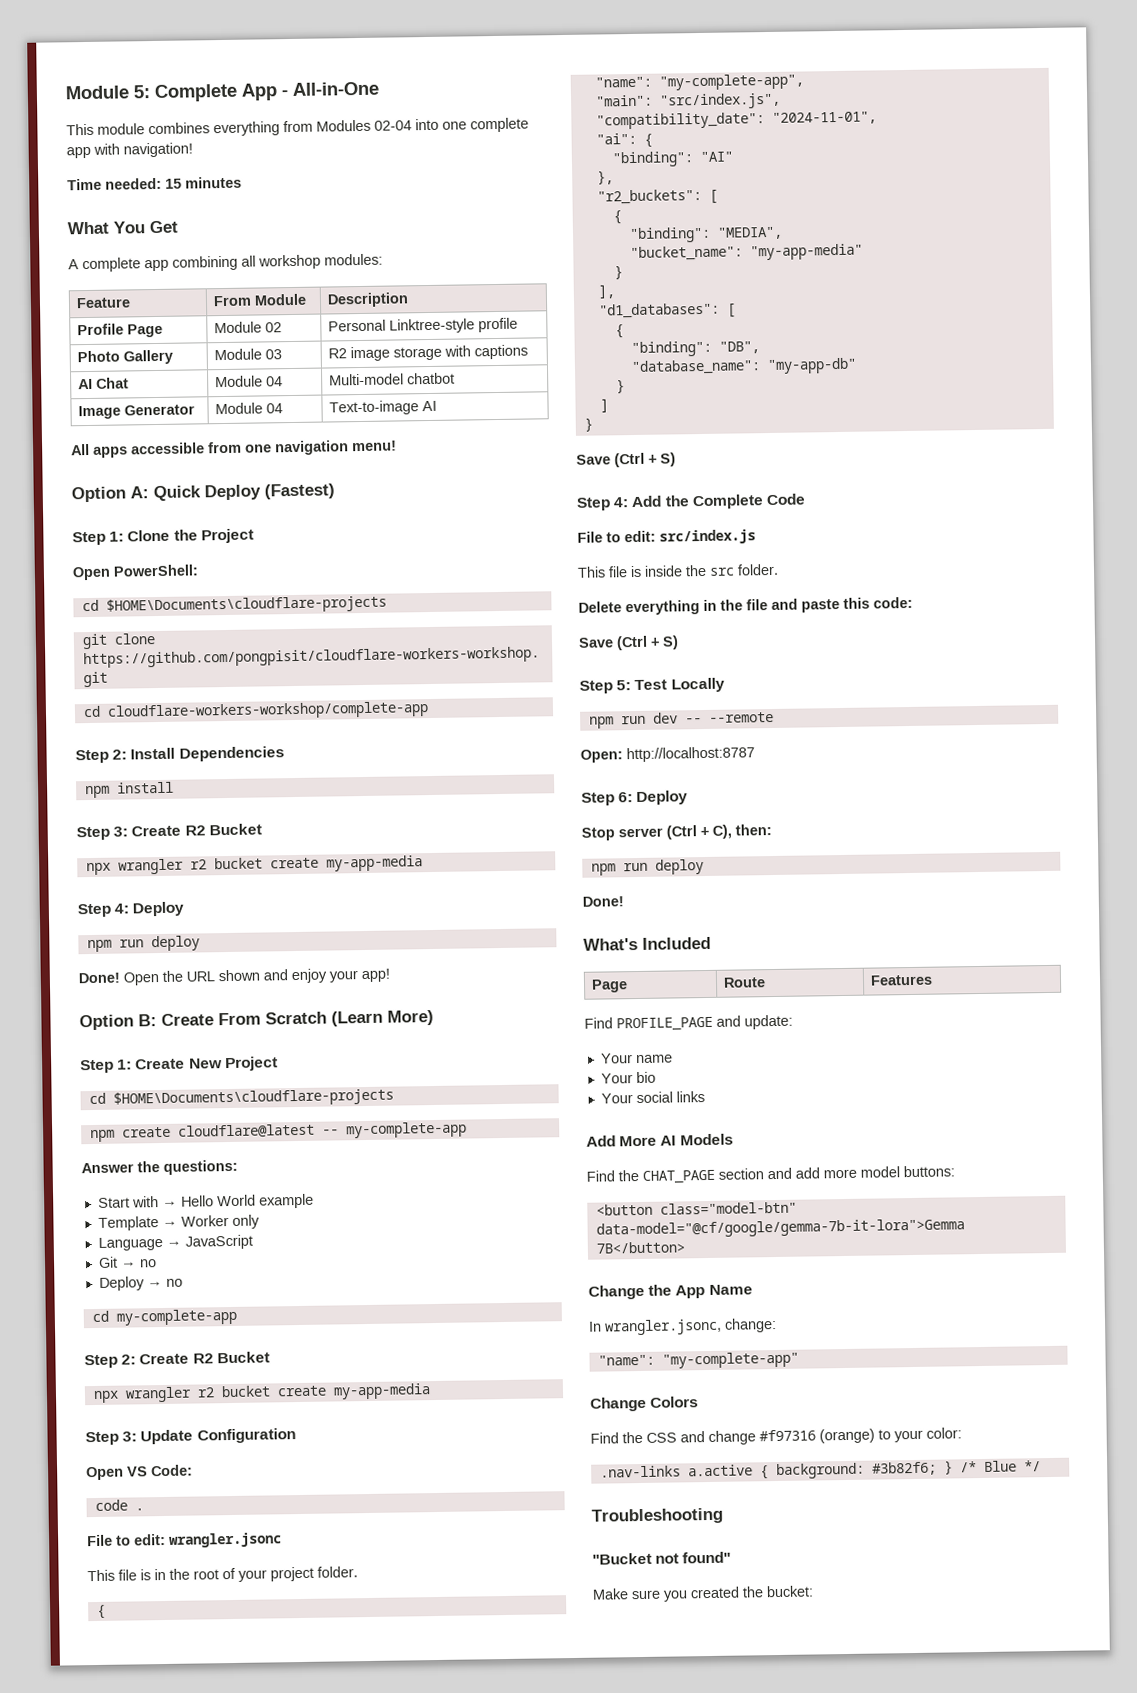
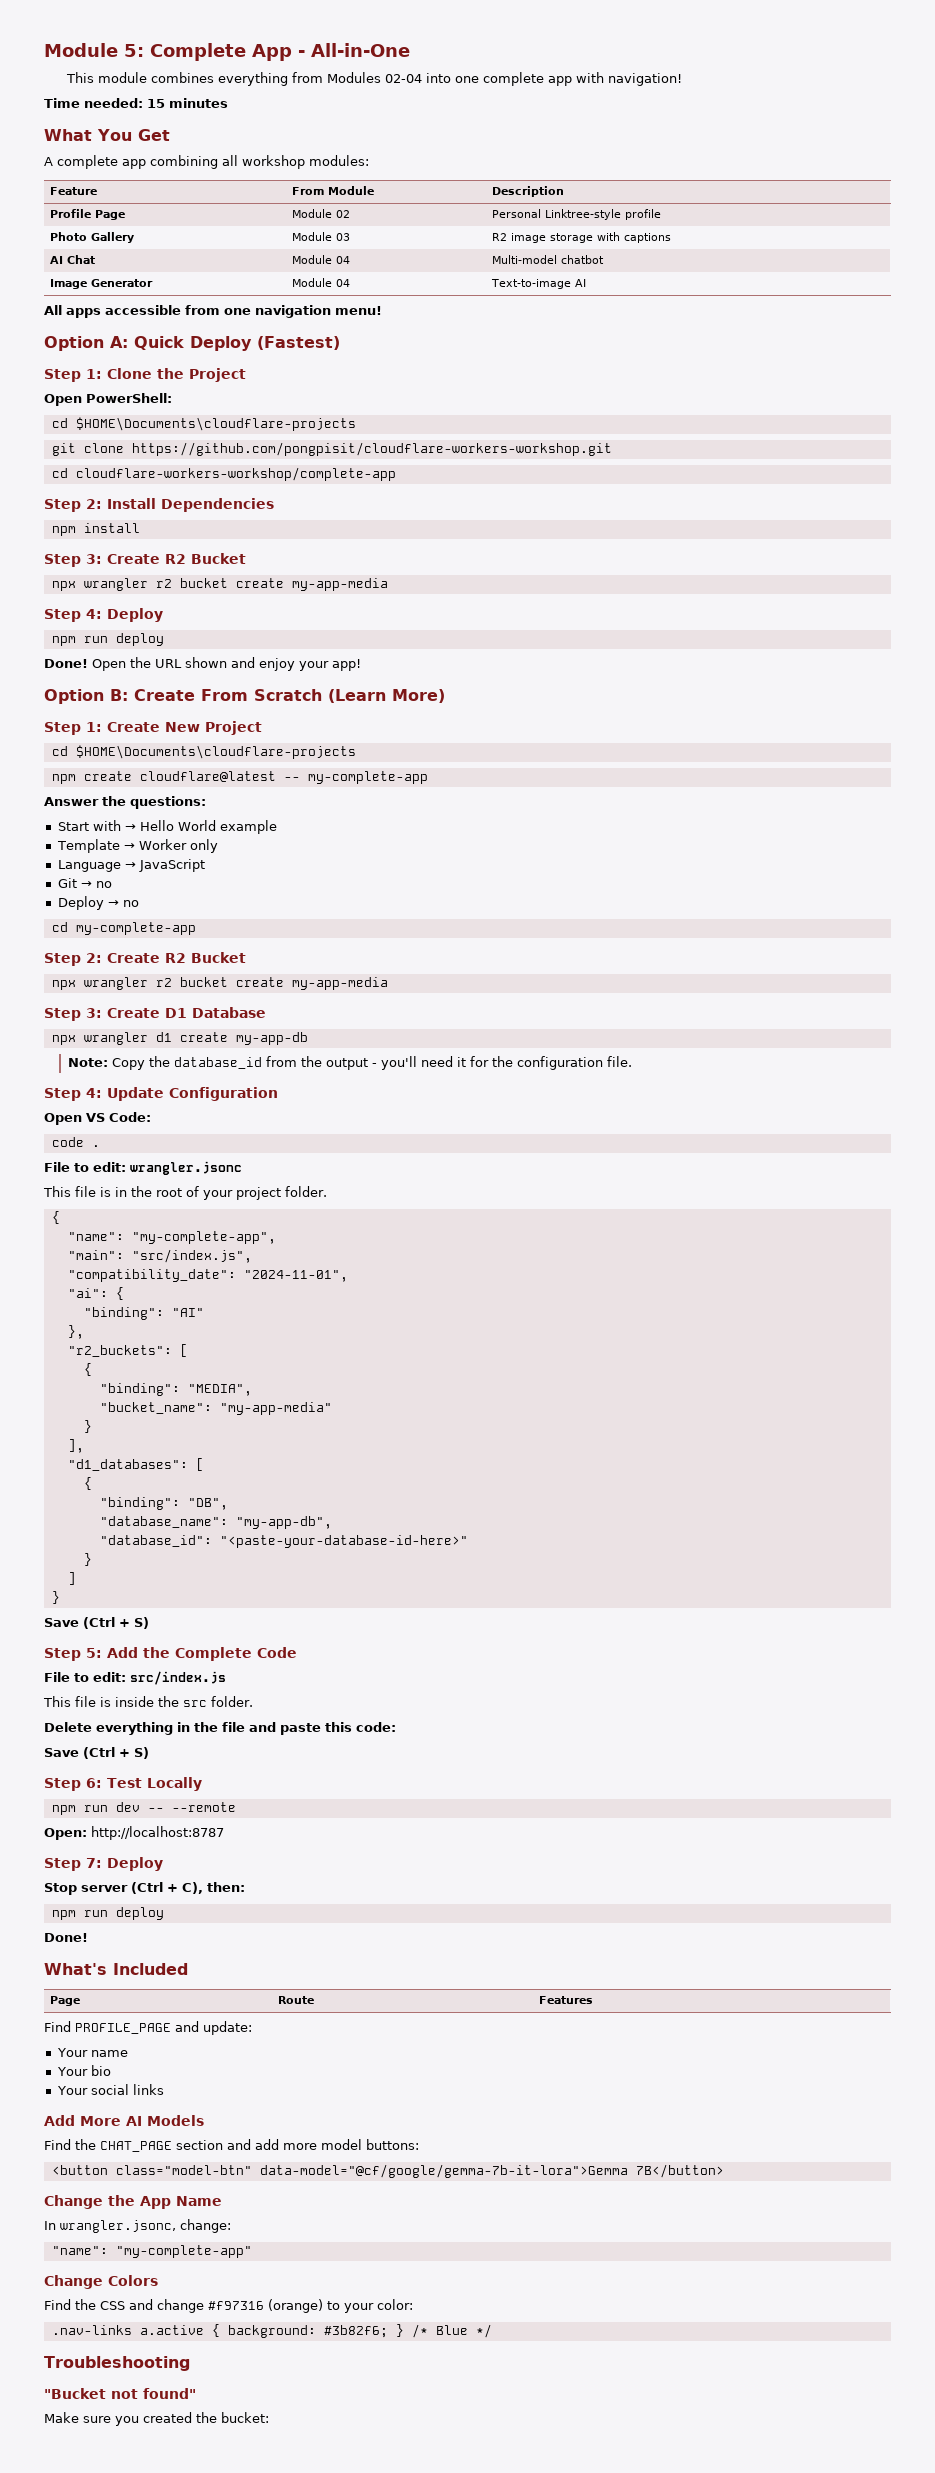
(138, 1436) none -> [107,1007,266,1018] [51,1032,308,1045] [68,1056,633,1070] [44,1088,102,1101] Create D1 Database // npx wrangler d1 create my-app-db // Note: Copy the database_id from the output - you'll need it for the configuration file. // Step 4:
[766,357,857,375] "my-app-db" -> [235,1516,332,1529] [99,1535,468,1548] "my-app-db", // "database_id": "<paste-your-database-id-here>"
[613,497,630,508] 4: -> [86,1648,102,1658] 5:
[616,680,632,691] 5: -> [86,1778,102,1788] 6:
[618,792,634,803] 6: -> [86,1858,102,1868] 7:

